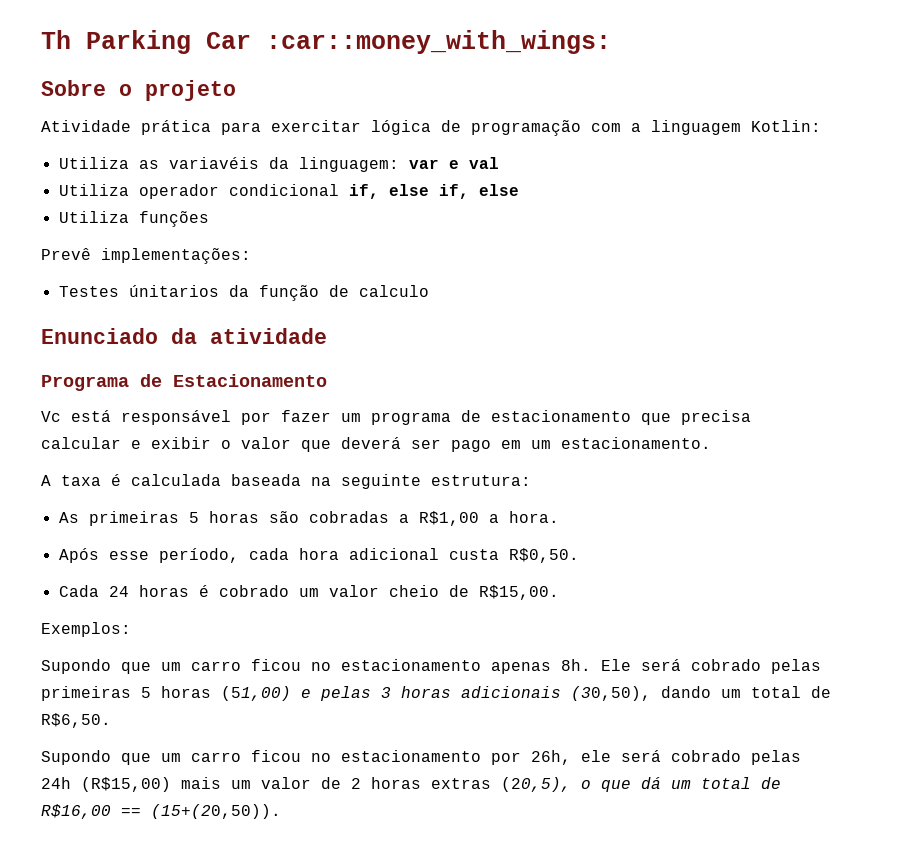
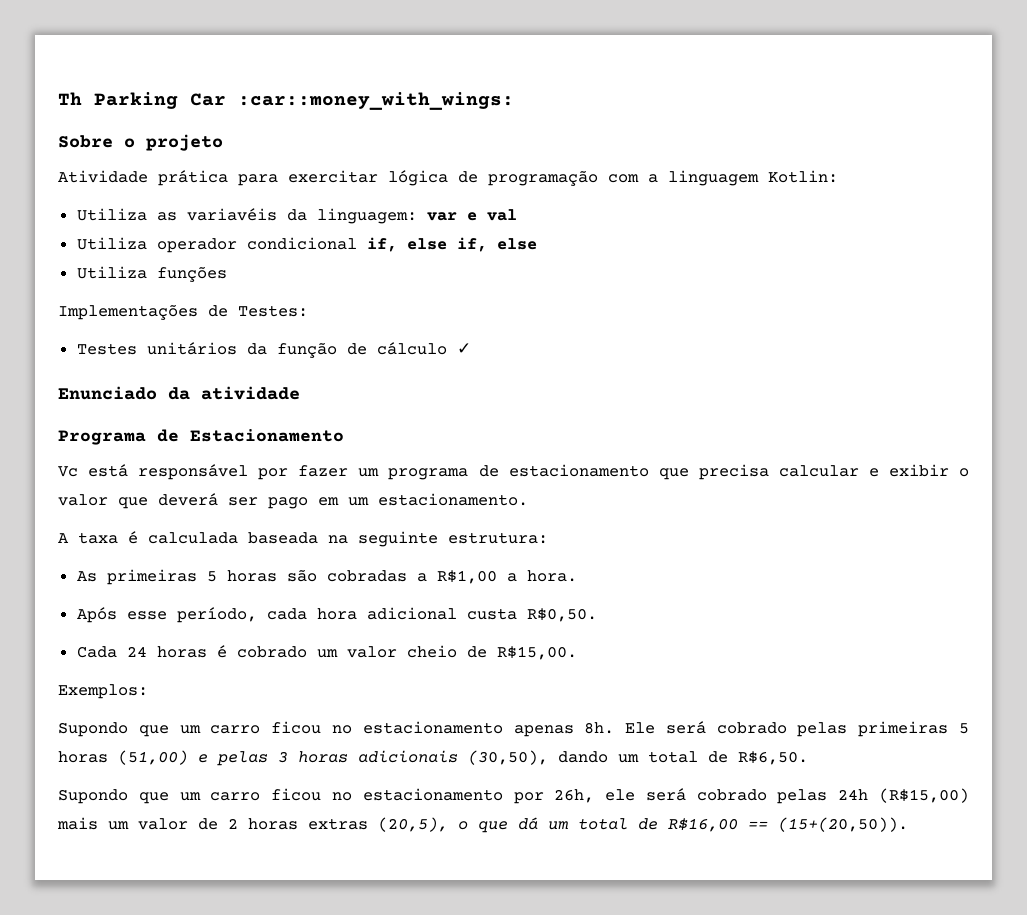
[41,248,251,264] Prevê implementações: -> [58,304,308,320] Implementações de Testes:
[128,285,219,297] únitarios -> [146,342,237,355] unitários
[358,285,429,297] calculo -> [376,342,471,355] cálculo ✓

